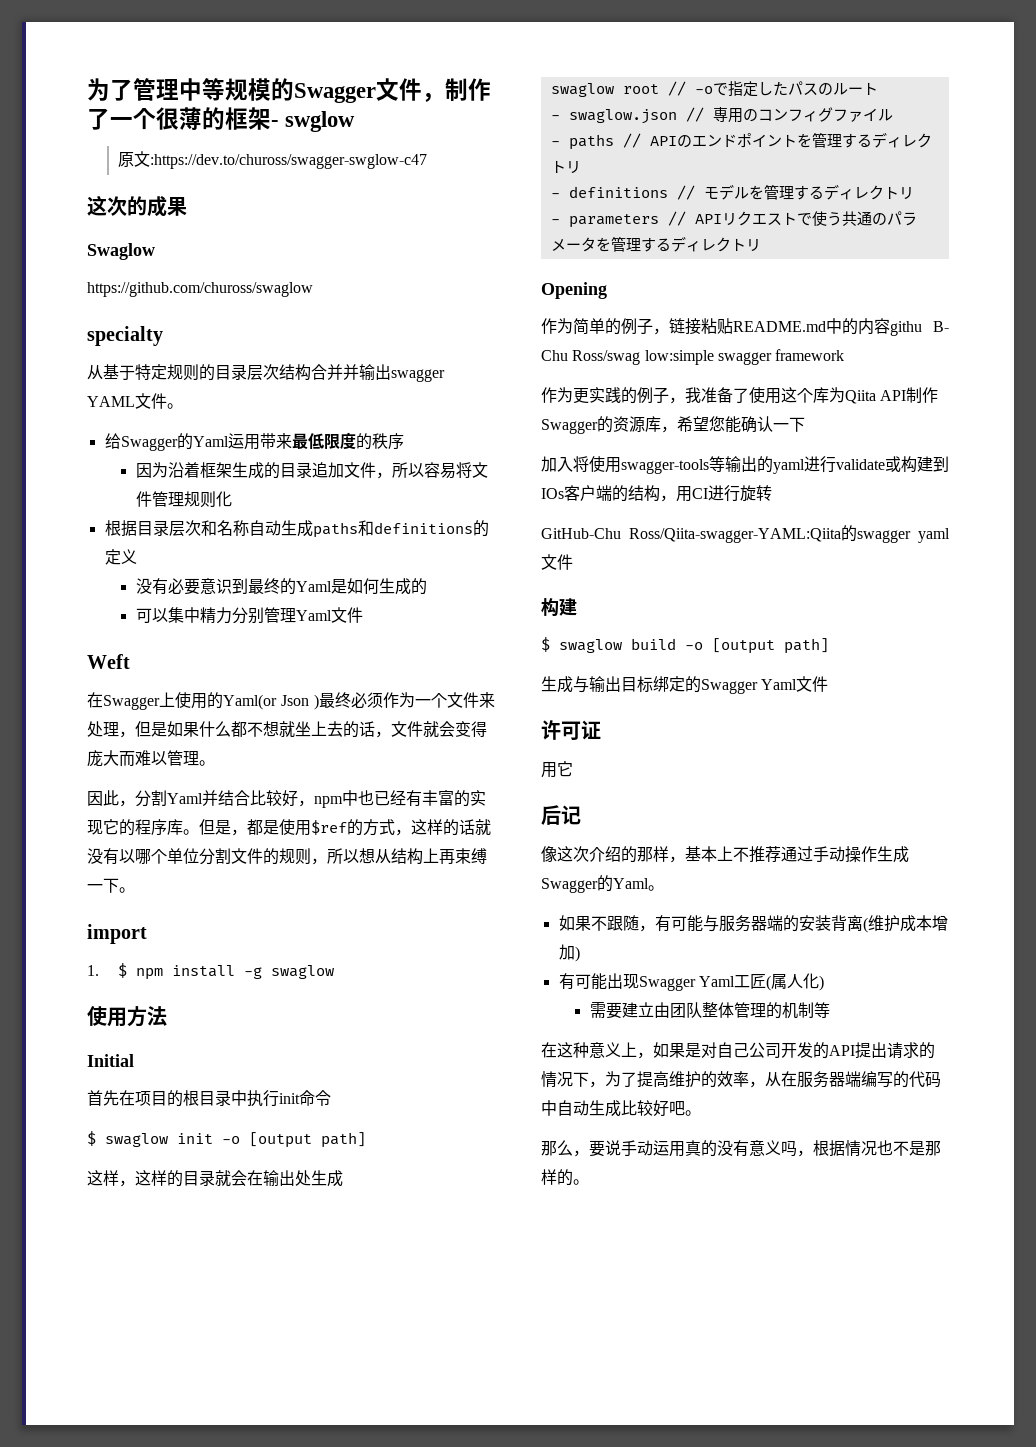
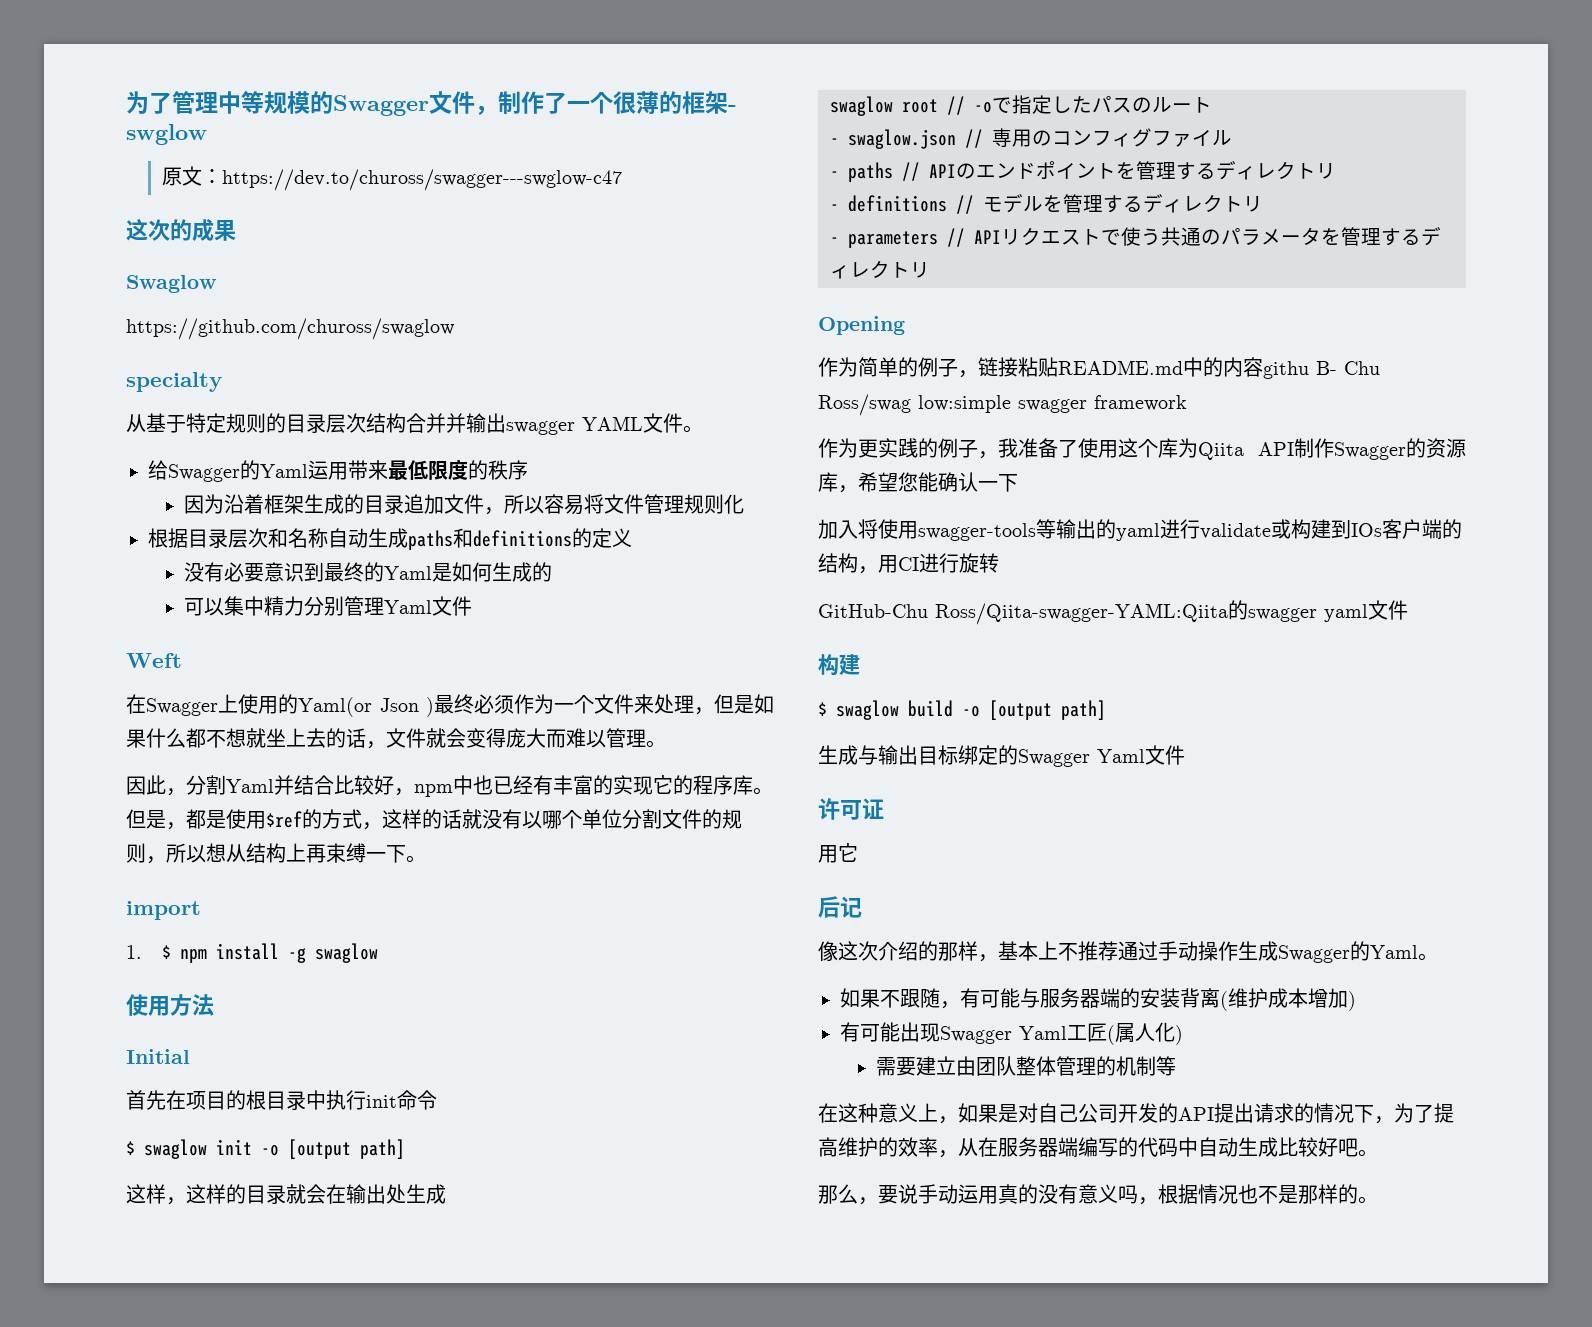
[150,154,428,169] :https://dev.to/chuross/swagger-swglow-c47 -> [201,169,622,191] ：https://dev.to/chuross/swagger---swglow-c47

